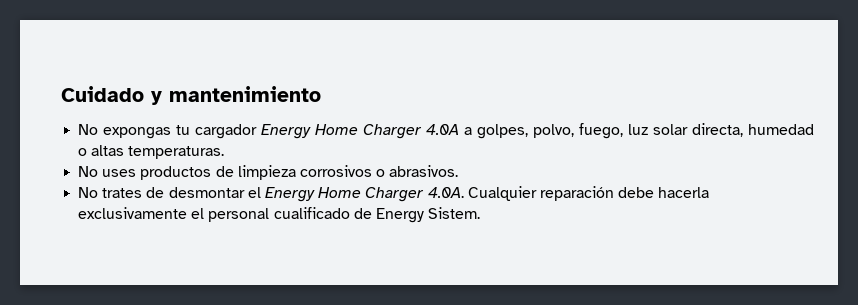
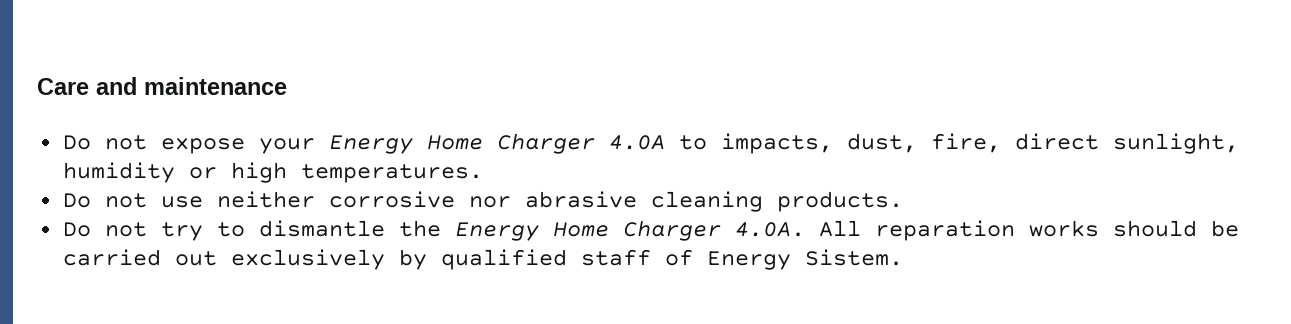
[61,86,321,105] [78,123,814,139] [78,145,225,159] [78,165,459,180] [78,186,710,202] [78,207,372,222] Cuidado y mantenimiento // No expongas tu cargador Energy Home Charger 4.0A a golpes, polvo, fuego, luz solar directa, humedad o altas temperaturas. // No uses productos de limpieza corrosivos o abrasivos. // No trates de desmontar el Energy Home Charger 4.0A. Cualquier reparación debe hacerla exclusivamente el personal cualificado de -> [37,77,287,95] [62,133,1239,154] [62,162,483,183] [62,191,903,212] [62,220,1239,241] [62,249,693,270] Care and maintenance // Do not expose your Energy Home Charger 4.0A to impacts, dust, fire, direct sunlight, humidity or high temperatures. // Do not use neither corrosive nor abrasive cleaning products. // Do not try to dismantle the Energy Home Charger 4.0A. All reparation works should be carried out exclusively by qualified staff of

